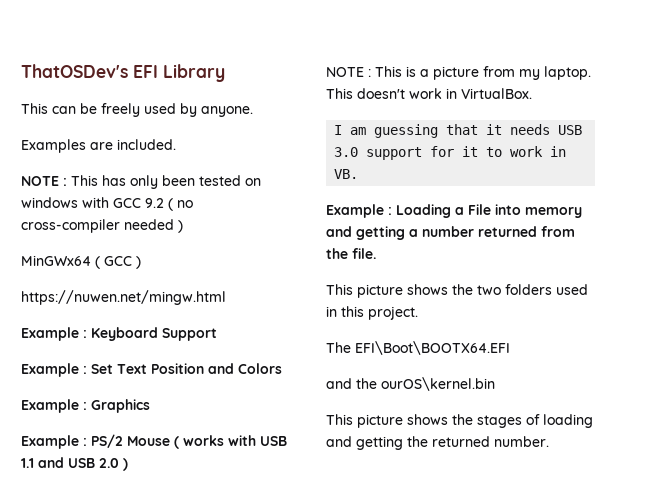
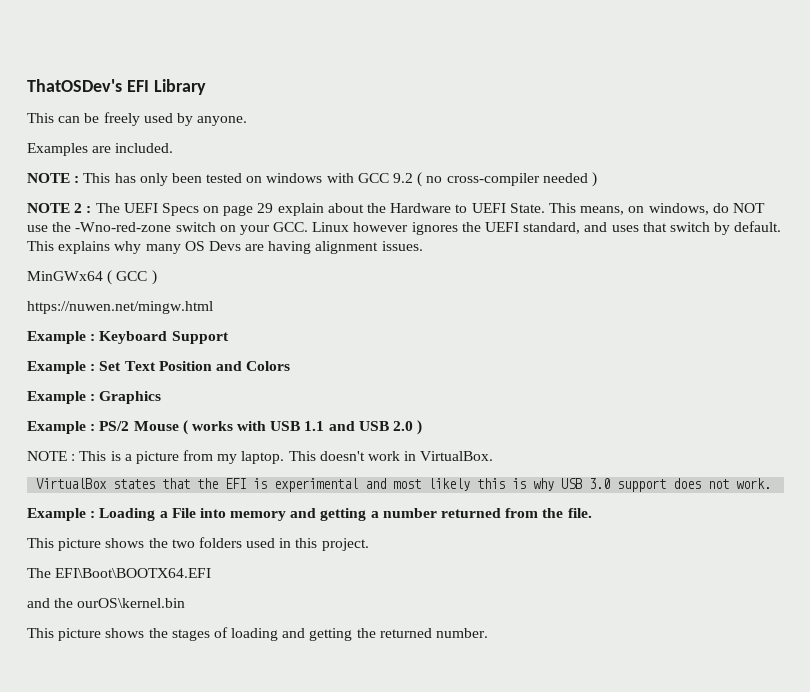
(183, 226) none -> [27,203,765,216] [27,221,782,235] [27,241,423,254] // NOTE 2 : The UEFI Specs on page 29 explain about the Hardware to UEFI State. This means, on windows, do NOT use the -Wno-red-zone switch on your GCC. Linux however ignores the UEFI standard, and uses that switch by default. This explains why many OS Devs are having alignment issues.
[334,124,583,138] [334,146,567,160] [334,169,359,179] I am guessing that it needs USB 3.0 support for it to work in VB. -> [36,478,772,492] VirtualBox states that the EFI is experimental and most likely this is why USB 3.0 support does not work.

